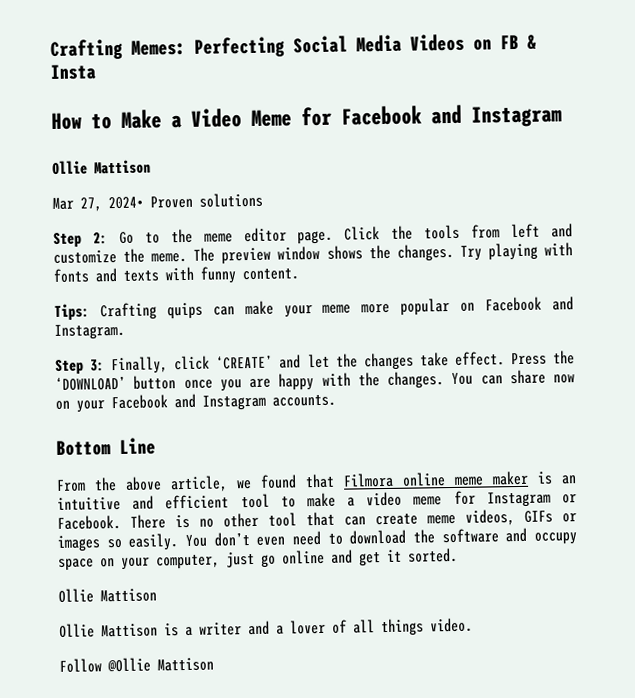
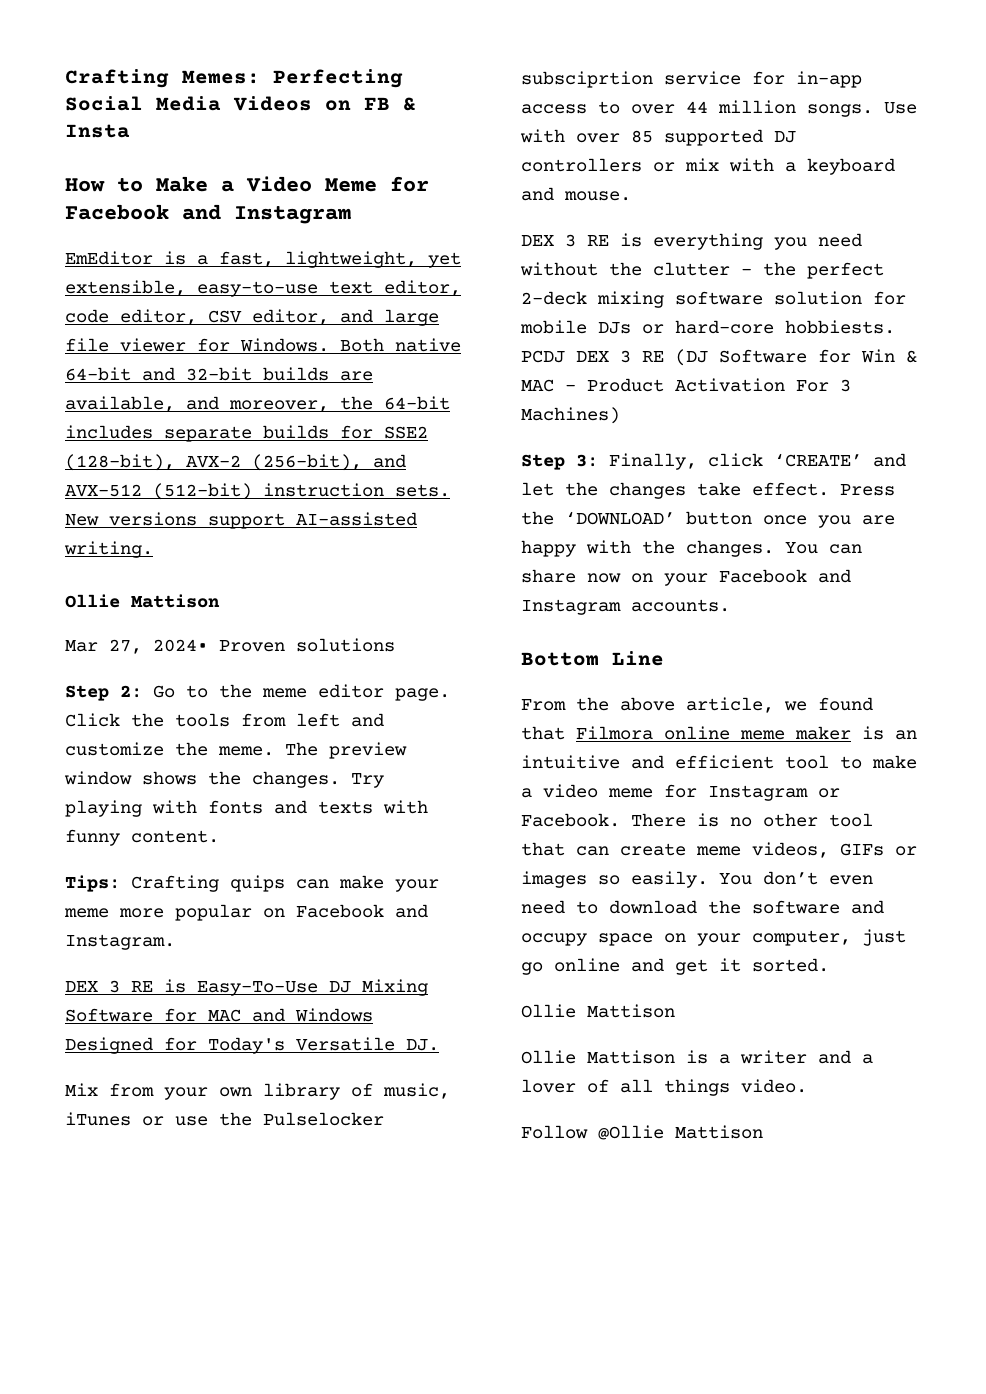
(562, 116) none -> [65,251,461,268] [65,280,461,297] [65,309,439,326] [65,338,461,352] [65,367,373,381] [65,396,450,412] [65,425,428,442] [65,454,406,471] [65,483,450,500] [65,512,417,529] [64,541,153,558] // EmEditor is a fast, lightweight, yet extensible, easy-to-use text editor, code editor, CSV editor, and large file viewer for Windows. Both native 64-bit and 32-bit builds are available, and moreover, the 64-bit includes separate builds for SSE2 (128-bit), AVX-2 (256-bit), and AVX-512 (512-bit) instruction sets. New versions support AI-assisted writing.
(125, 331) none -> [65,979,428,996] [65,1008,373,1022] [65,1037,439,1054] [65,1083,450,1100] [65,1112,384,1126] [521,71,862,88] [521,100,917,117] [520,129,796,146] [521,158,895,175] [521,187,631,201] [521,233,862,250] [520,262,884,279] [521,291,906,308] [520,320,895,334] [521,349,917,366] [521,378,851,392] [521,407,620,424] // DEX 3 RE is Easy-To-Use DJ Mixing Software for MAC and Windows Designed for Today's Versatile DJ. // Mix from your own library of music, iTunes or use the Pulselocker subsciprtion service for in-app access to over 44 million songs. Use with over 85 supported DJ controllers or mix with a keyboard and mouse. // DEX 3 RE is everything you need without the clutter - the perfect 2-deck mixing software solution for mobile DJs or hard-core hobbiests. PCDJ DEX 3 RE (DJ Software for Win & MAC - Product Activation For 3 Machines)

